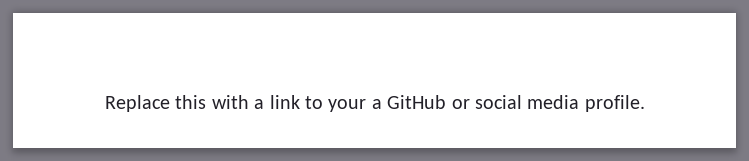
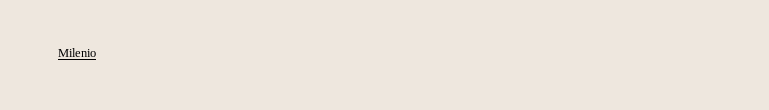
[105,95,645,112] Replace this with a link to your a GitHub or social media profile. -> [58,48,96,57] Milenio

